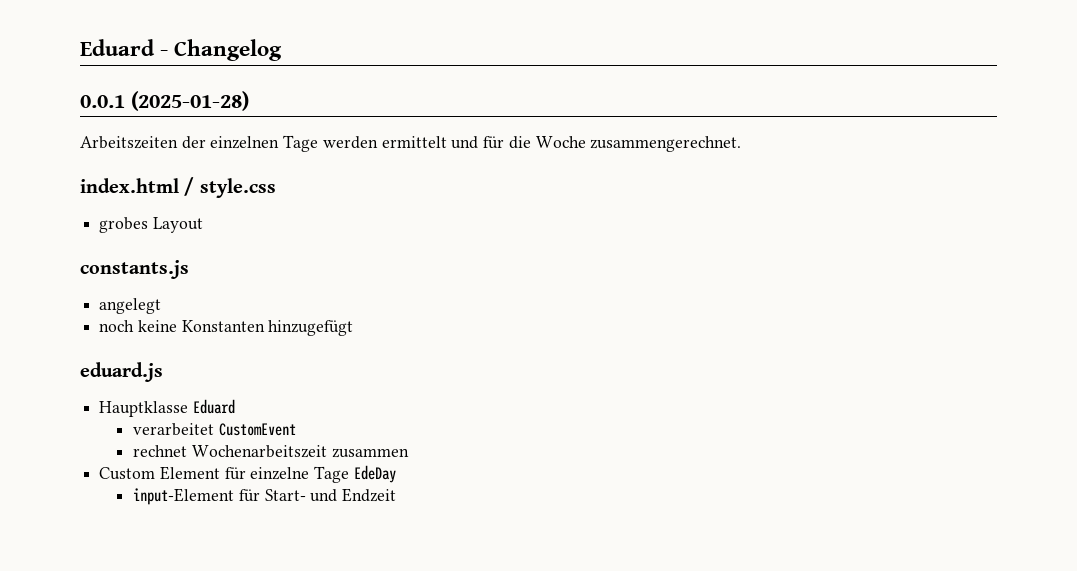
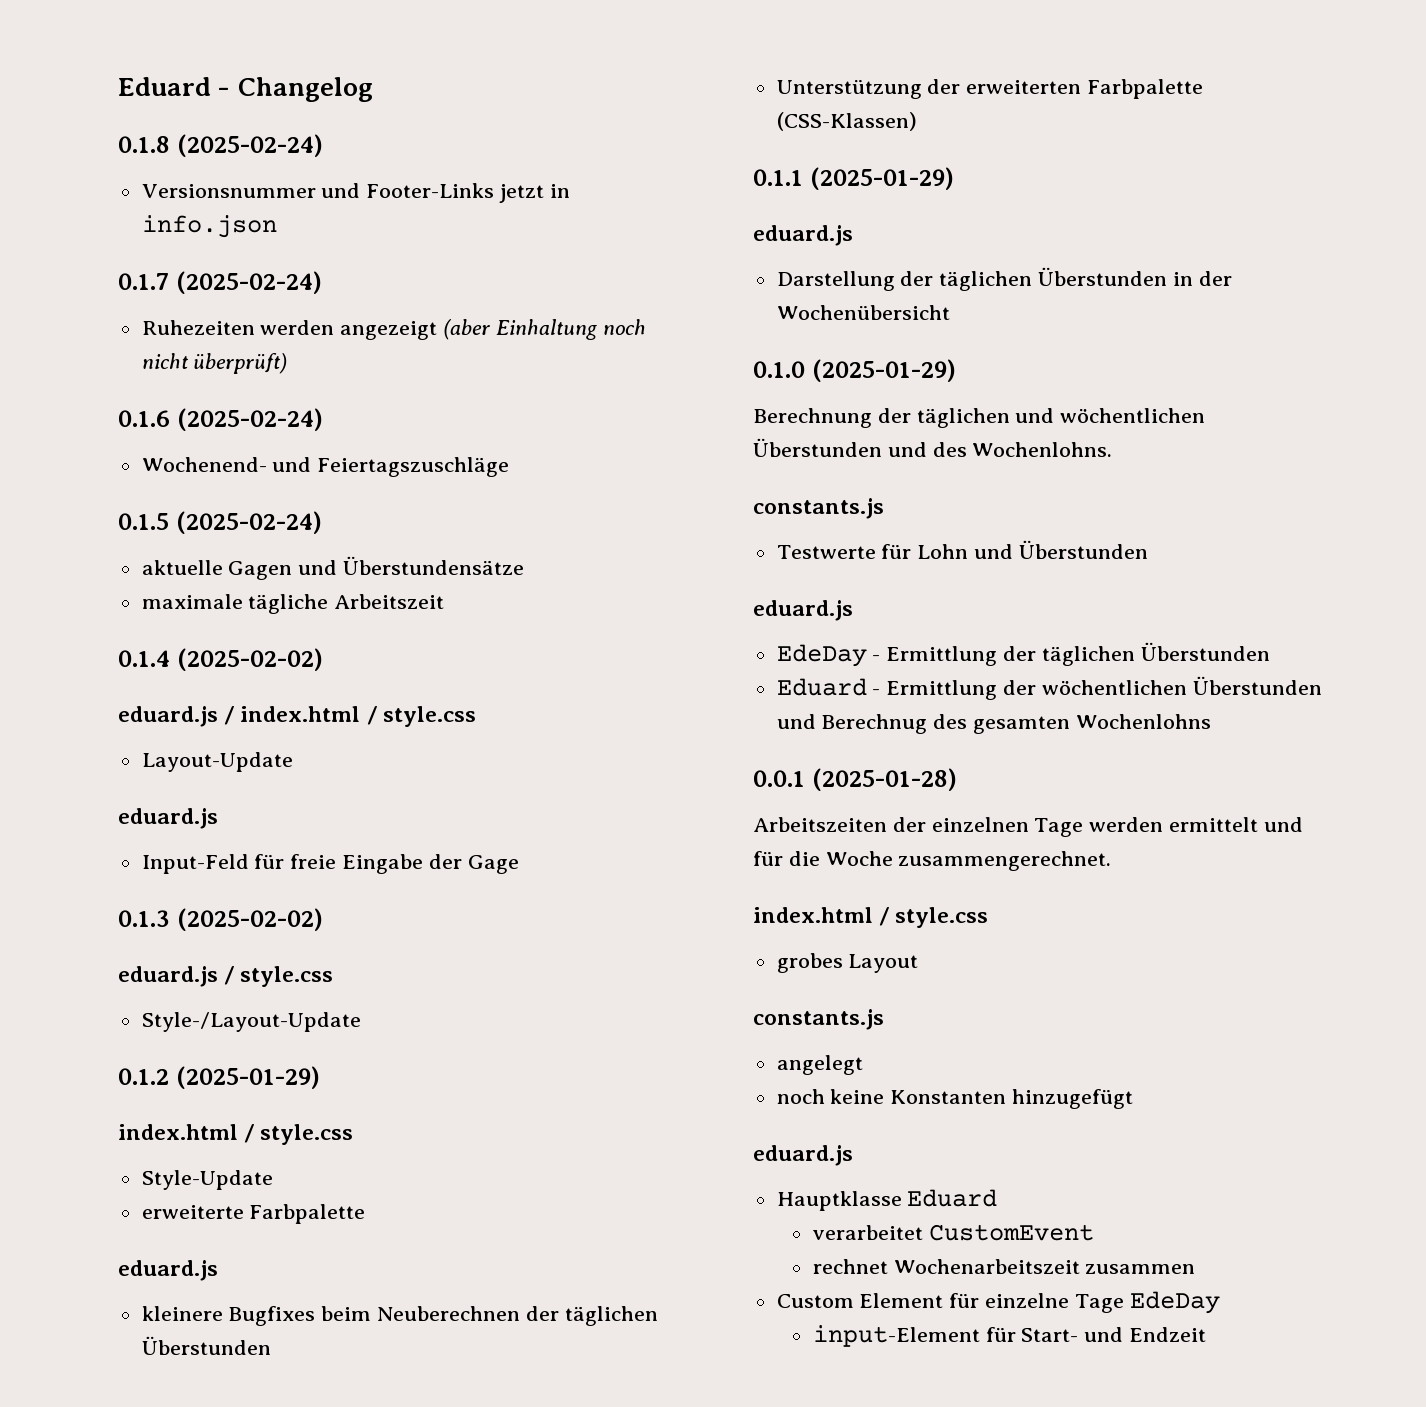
(283, 50) none -> [118,134,323,157] [141,183,570,203] [141,215,277,238] [118,271,322,294] [141,319,646,340] [141,353,288,374] [118,408,323,431] [141,457,510,477] [118,511,322,534] [141,556,525,580] [141,594,445,614] [118,648,323,671] [118,706,476,727] [141,752,293,772] [118,808,218,829] [141,854,519,874] [118,908,323,931] [118,966,334,987] [141,1012,361,1032] [118,1066,320,1089] [118,1124,354,1145] [141,1170,273,1190] [141,1204,366,1224] [118,1260,218,1281] [141,1306,658,1326] [141,1336,271,1355] [776,79,1204,99] [776,112,917,131] [753,167,954,190] [753,225,853,246] [776,267,1232,291] [776,305,950,320] [753,359,956,382] [753,408,1206,428] [753,438,1113,457] [753,498,884,519] [776,540,1148,559] [753,600,853,621] [776,642,1270,667] [776,676,1322,700] [776,714,1211,734] // 0.1.8 (2025-02-24) // Versionsnummer und Footer-Links jetzt in info.json // 0.1.7 (2025-02-24) // Ruhezeiten werden angezeigt (aber Einhaltung noch nicht überprüft) // 0.1.6 (2025-02-24) // Wochenend- und Feiertagszuschläge // 0.1.5 (2025-02-24) // aktuelle Gagen und Überstundensätze // maximale tägliche Arbeitszeit // 0.1.4 (2025-02-02) // eduard.js / index.html / style.css // Layout-Update // eduard.js // Input-Feld für freie Eingabe der Gage // 0.1.3 (2025-02-02) // eduard.js / style.css // Style-/Layout-Update // 0.1.2 (2025-01-29) // index.html / style.css // Style-Update // erweiterte Farbpalette // eduard.js // kleinere Bugfixes beim Neuberechnen der täglichen Überstunden // Unterstützung der erweiterten Farbpalette (CSS-Klassen) // 0.1.1 (2025-01-29) // eduard.js // Darstellung der täglichen Überstunden in der Wochenübersicht // 0.1.0 (2025-01-29) // Berechnung der täglichen und wöchentlichen Überstunden und des Wochenlohns. // constants.js // Testwerte für Lohn und Überstunden // eduard.js // EdeDay - Ermittlung der täglichen Überstunden // Eduard - Ermittlung der wöchentlichen Überstunden und Berechnug des gesamten Wochenlohns

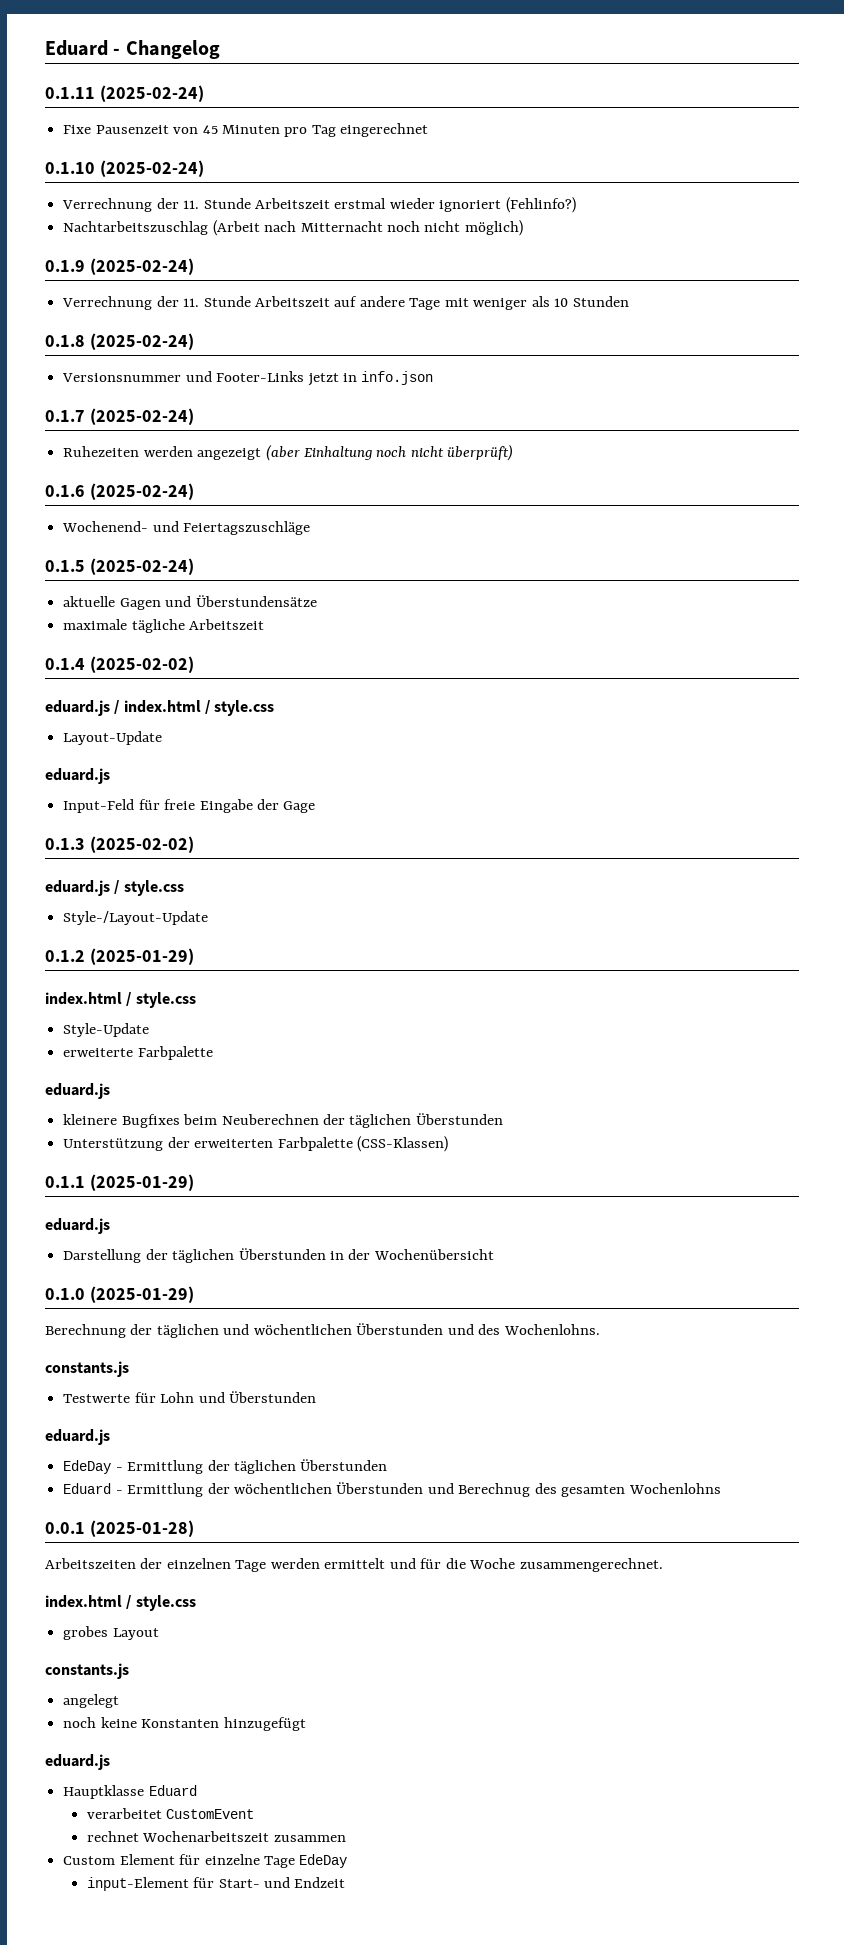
(373, 89) none -> [45,85,204,102] [63,123,429,137] [45,160,204,177] [62,197,576,213] [63,220,523,236] [45,258,194,275] [62,296,629,310] // 0.1.11 (2025-02-24) // Fixe Pausenzeit von 45 Minuten pro Tag eingerechnet // 0.1.10 (2025-02-24) // Verrechnung der 11. Stunde Arbeitszeit erstmal wieder ignoriert (Fehlinfo?) // Nachtarbeitszuschlag (Arbeit nach Mitternacht noch nicht möglich) // 0.1.9 (2025-02-24) // Verrechnung der 11. Stunde Arbeitszeit auf andere Tage mit weniger als 10 Stunden

